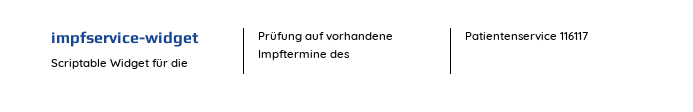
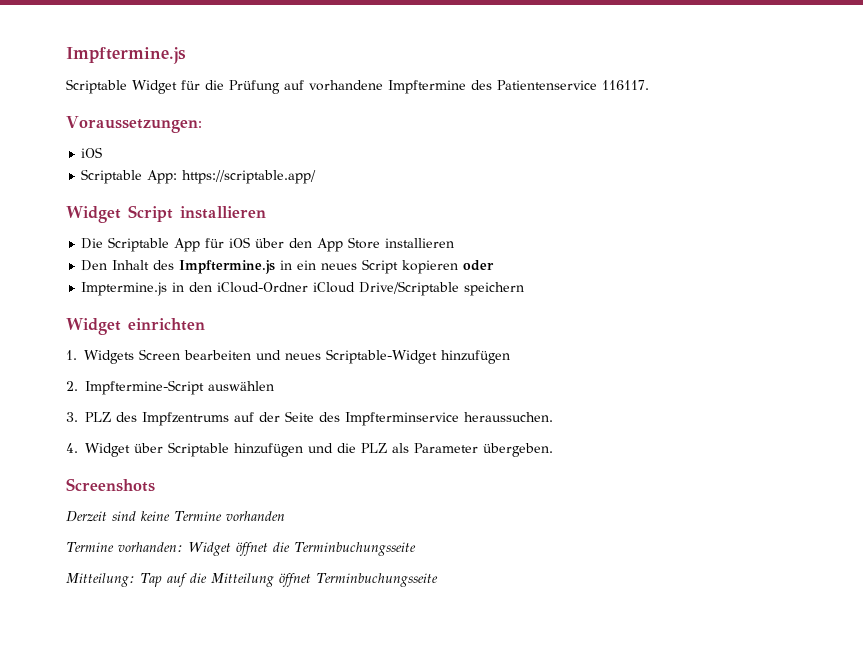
[51,31,199,47] impfservice-widget -> [66,47,186,64] Impftermine.js
[560,32,589,40] 116117 -> [602,80,649,90] [66,116,202,133] [81,147,103,158] [81,169,317,184] [66,205,266,223] [81,237,455,252] [81,259,495,274] [81,281,525,296] [66,318,205,335] [66,349,511,364] [66,380,274,395] [66,411,553,426] [66,442,553,457] [66,478,155,492] [66,511,285,522] [66,542,416,556] [66,573,438,587] 116117. // Voraussetzungen: // iOS // Scriptable App: https://scriptable.app/ // Widget Script installieren // Die Scriptable App für iOS über den App Store installieren // Den Inhalt des Impftermine.js in ein neues Script kopieren oder // Imptermine.js in den iCloud-Ordner iCloud Drive/Scriptable speichern // Widget einrichten // 1. Widgets Screen bearbeiten und neues Scriptable-Widget hinzufügen // 2. Impftermine-Script auswählen // 3. PLZ des Impfzentrums auf der Seite des Impfterminservice heraussuchen. // 4. Widget über Scriptable hinzufügen und die PLZ als Parameter übergeben. // Screenshots // Derzeit sind keine Termine vorhanden // Termine vorhanden: Widget öffnet die Terminbuchungsseite // Mitteilung: Tap auf die Mitteilung öffnet Terminbuchungsseite

